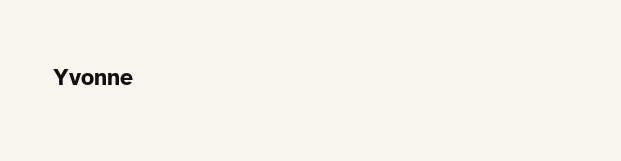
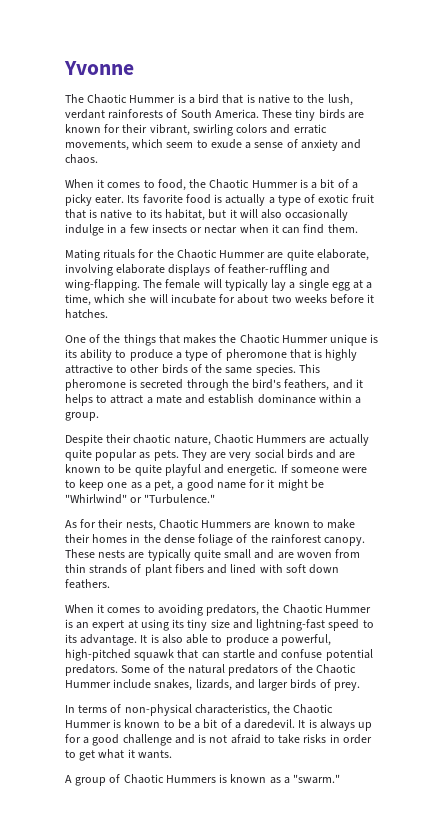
(133, 77) none -> [65,94,353,106] [65,109,364,121] [65,124,327,136] [65,139,362,151] [65,154,98,164] [65,179,358,191] [65,194,374,206] [65,209,349,221] [65,224,358,236] [65,249,369,261] [65,264,331,276] [65,279,373,291] [65,294,375,306] [65,309,108,319] [65,334,379,346] [65,349,358,361] [65,364,320,376] [65,379,363,391] [65,394,362,406] [65,412,99,421] [65,434,369,446] [65,449,356,461] [65,464,368,476] [65,479,324,491] [65,494,216,504] [65,519,356,531] [65,534,366,546] [65,549,361,561] [65,564,340,576] [65,579,110,589] [65,604,371,616] [65,619,374,631] [65,634,332,646] [65,649,373,661] [65,664,356,676] [65,679,360,691] [65,704,334,716] [65,719,373,731] [65,734,372,746] [65,749,172,761] [65,774,341,786] // The Chaotic Hummer is a bird that is native to the lush, verdant rainforests of South America. These tiny birds are known for their vibrant, swirling colors and erratic movements, which seem to exude a sense of anxiety and chaos. // When it comes to food, the Chaotic Hummer is a bit of a picky eater. Its favorite food is actually a type of exotic fruit that is native to its habitat, but it will also occasionally indulge in a few insects or nectar when it can find them. // Mating rituals for the Chaotic Hummer are quite elaborate, involving elaborate displays of feather-ruffling and wing-flapping. The female will typically lay a single egg at a time, which she will incubate for about two weeks before it hatches. // One of the things that makes the Chaotic Hummer unique is its ability to produce a type of pheromone that is highly attractive to other birds of the same species. This pheromone is secreted through the bird's feathers, and it helps to attract a mate and establish dominance within a group. // Despite their chaotic nature, Chaotic Hummers are actually quite popular as pets. They are very social birds and are known to be quite playful and energetic. If someone were to keep one as a pet, a good name for it might be "Whirlwind" or "Turbulence." // As for their nests, Chaotic Hummers are known to make their homes in the dense foliage of the rainforest canopy. These nests are typically quite small and are woven from thin strands of plant fibers and lined with soft down feathers. // When it comes to avoiding predators, the Chaotic Hummer is an expert at using its tiny size and lightning-fast speed to its advantage. It is also able to produce a powerful, high-pitched squawk that can startle and confuse potential predators. Some of the natural predators of the Chaotic Hummer include snakes, lizards, and larger birds of prey. // In terms of non-physical characteristics, the Chaotic Hummer is known to be a bit of a daredevil. It is always up for a good challenge and is not afraid to take risks in order to get what it wants. // A group of Chaotic Hummers is known as a "swarm."

